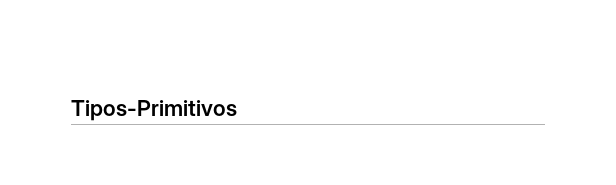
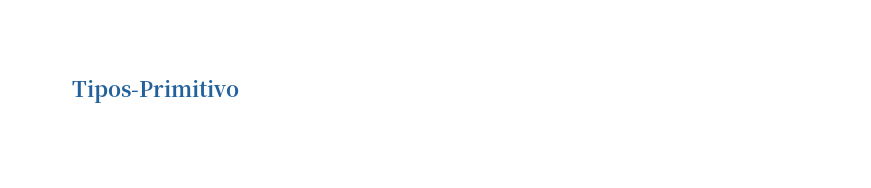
[71,100,237,121] Tipos-Primitivos -> [72,79,239,103] Tipos-Primitivo

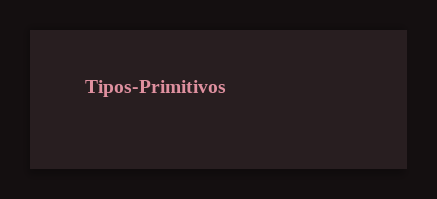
[72,79,239,103] Tipos-Primitivo -> [85,80,226,97] Tipos-Primitivos

